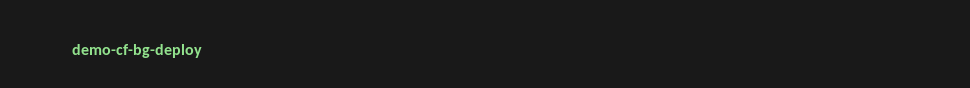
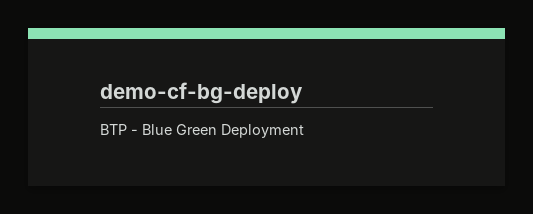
(202, 51) none -> [100,124,304,138] // BTP - Blue Green Deployment

